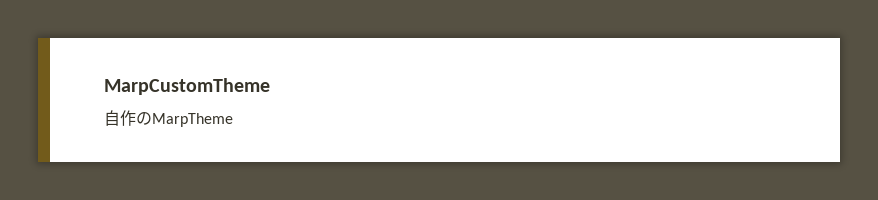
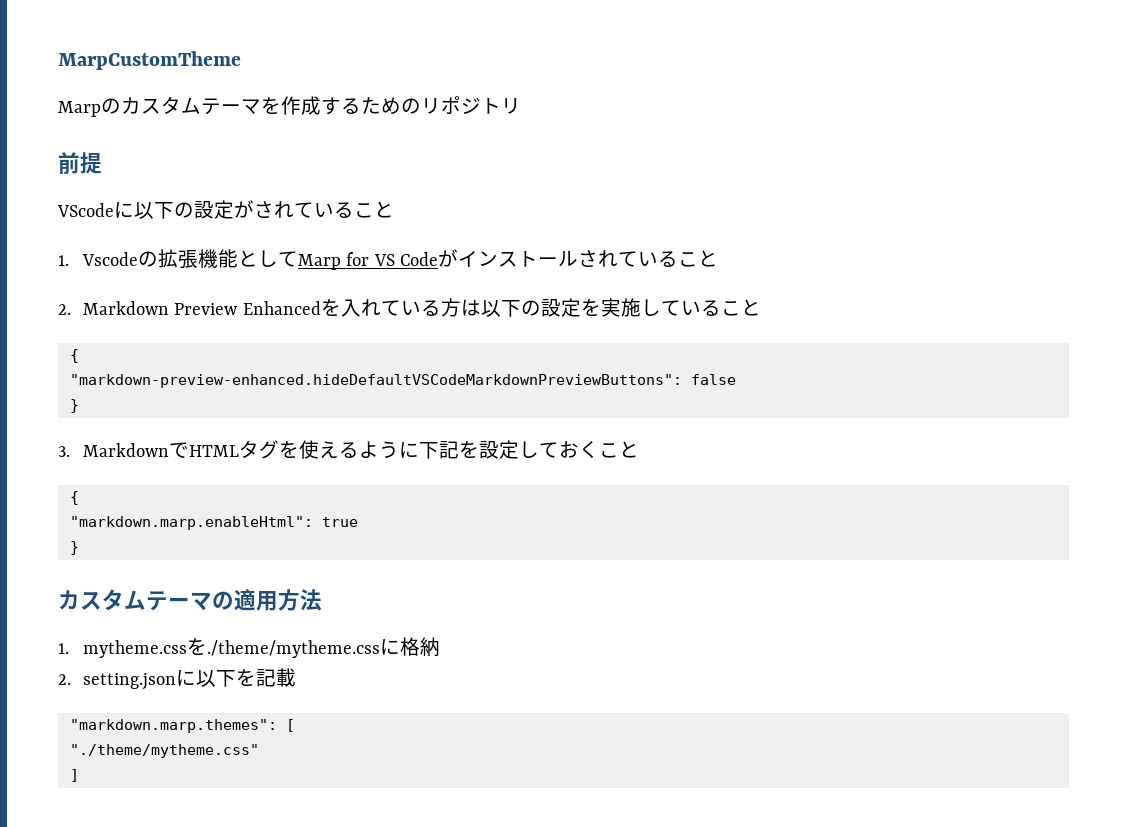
[104,110,233,127] 自作のMarpTheme -> [58,96,521,117] [58,152,102,174] [57,200,394,219] [58,249,718,270] [58,298,761,317] [69,349,79,363] [69,374,736,388] [69,399,79,413] [58,440,640,459] [69,491,79,505] [69,516,358,530] [69,541,79,555] [58,589,322,611] [58,637,441,658] [58,668,297,690] [69,719,295,733] [69,744,259,758] [69,769,79,782] Marpのカスタムテーマを作成するためのリポジトリ // 前提 // VScodeに以下の設定がされていること // 1. Vscodeの拡張機能としてMarp for VS Codeがインストールされていること // 2. Markdown Preview Enhancedを入れている方は以下の設定を実施していること // { // "markdown-preview-enhanced.hideDefaultVSCodeMarkdownPreviewButtons": false // } // 3. MarkdownでHTMLタグを使えるように下記を設定しておくこと // { // "markdown.marp.enableHtml": true // } // カスタムテーマの適用方法 // 1. mytheme.cssを./theme/mytheme.cssに格納 // 2. setting.jsonに以下を記載 // "markdown.marp.themes": [ // "./theme/mytheme.css" // ]

